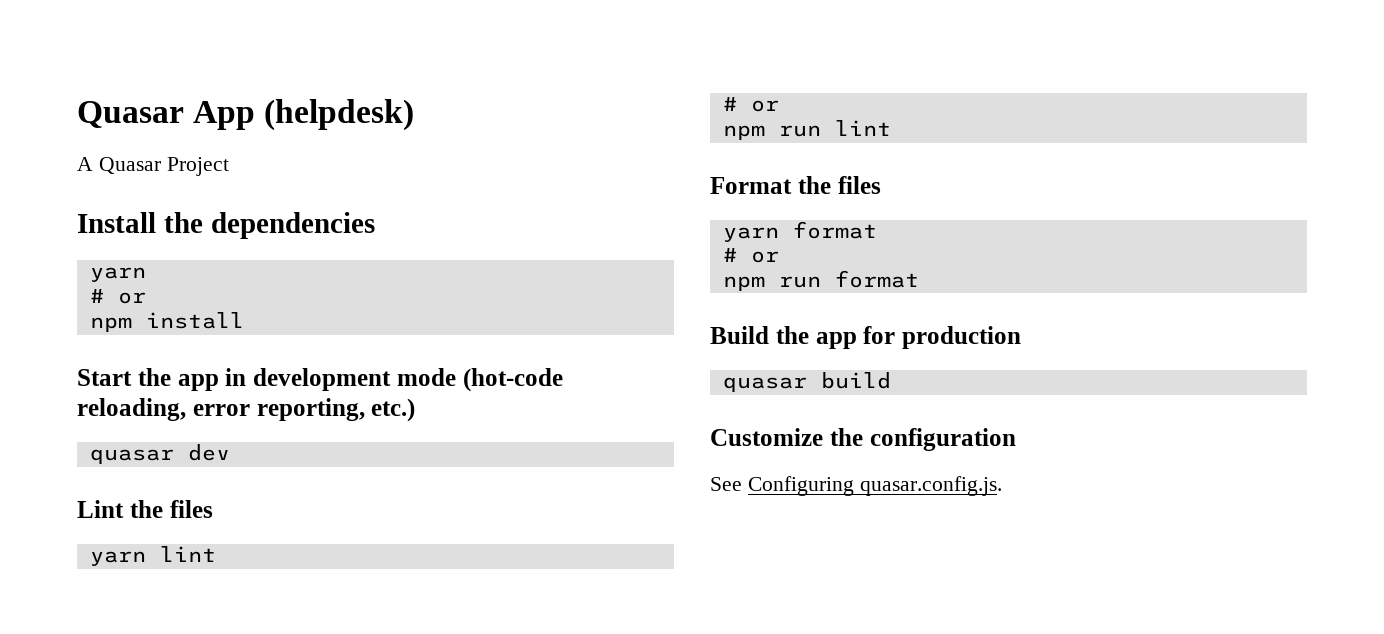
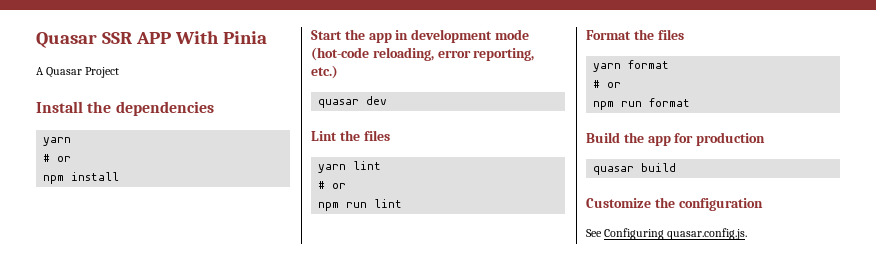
[77,99,415,131] Quasar App (helpdesk) -> [36,31,267,48] Quasar SSR APP With Pinia

